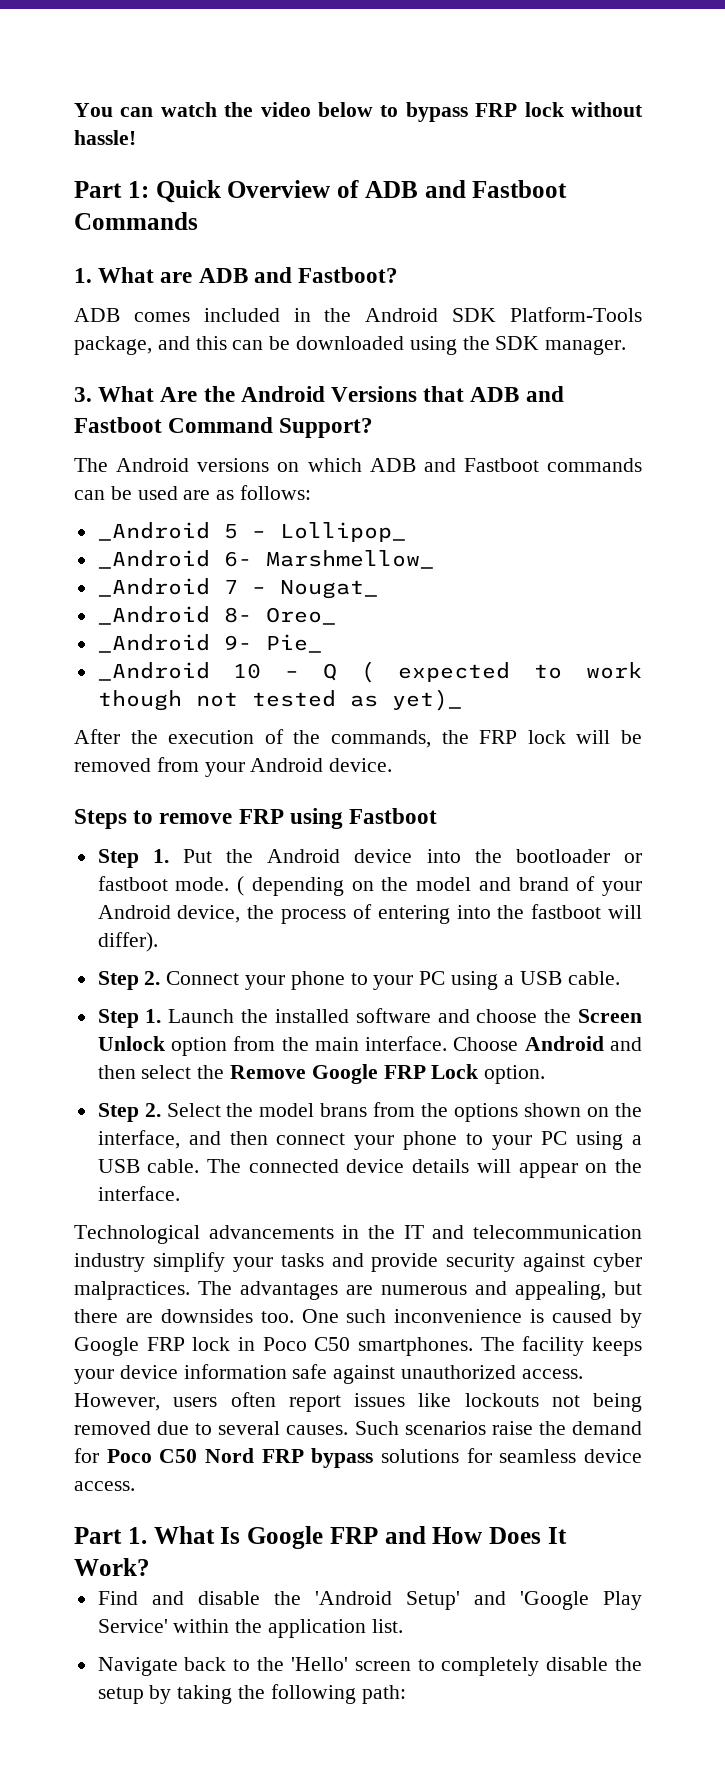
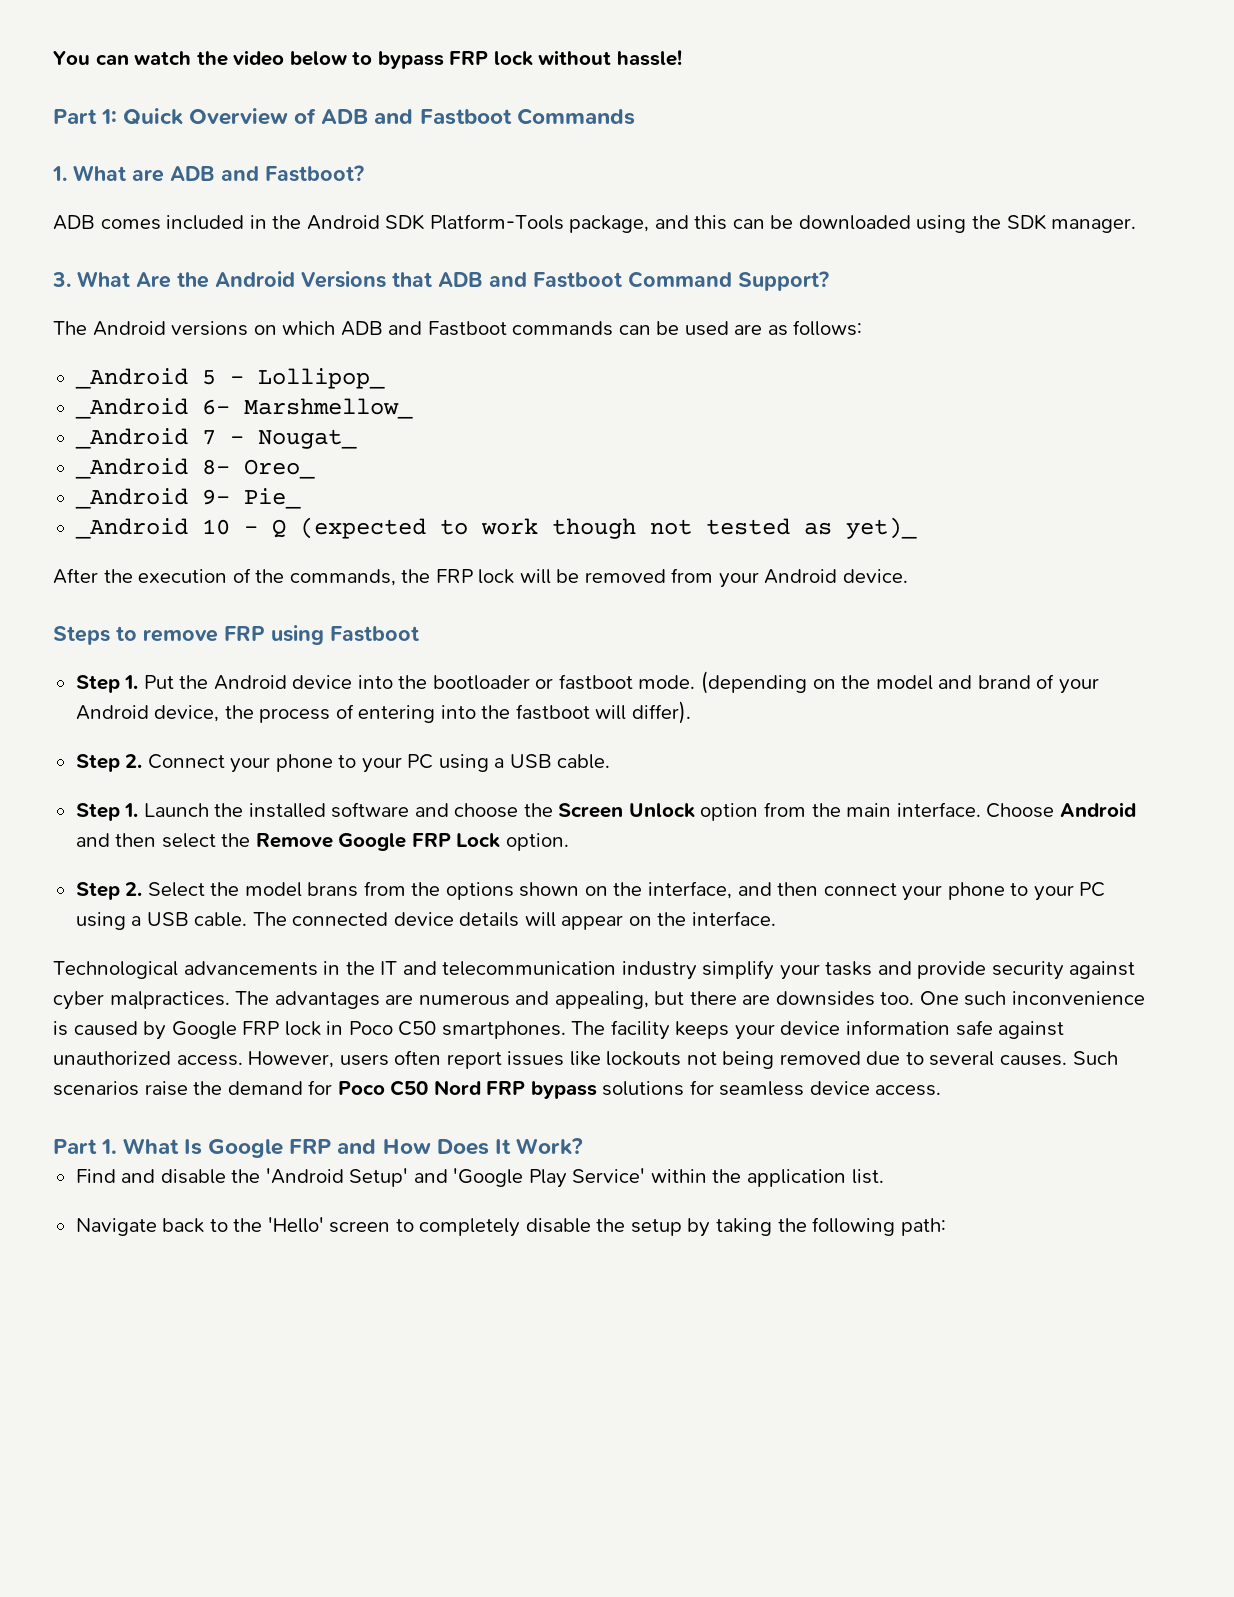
[360,661,511,683] ( expected -> [299,517,426,539] (expected
[237,876,344,896] ( depending -> [700,671,807,694] (depending

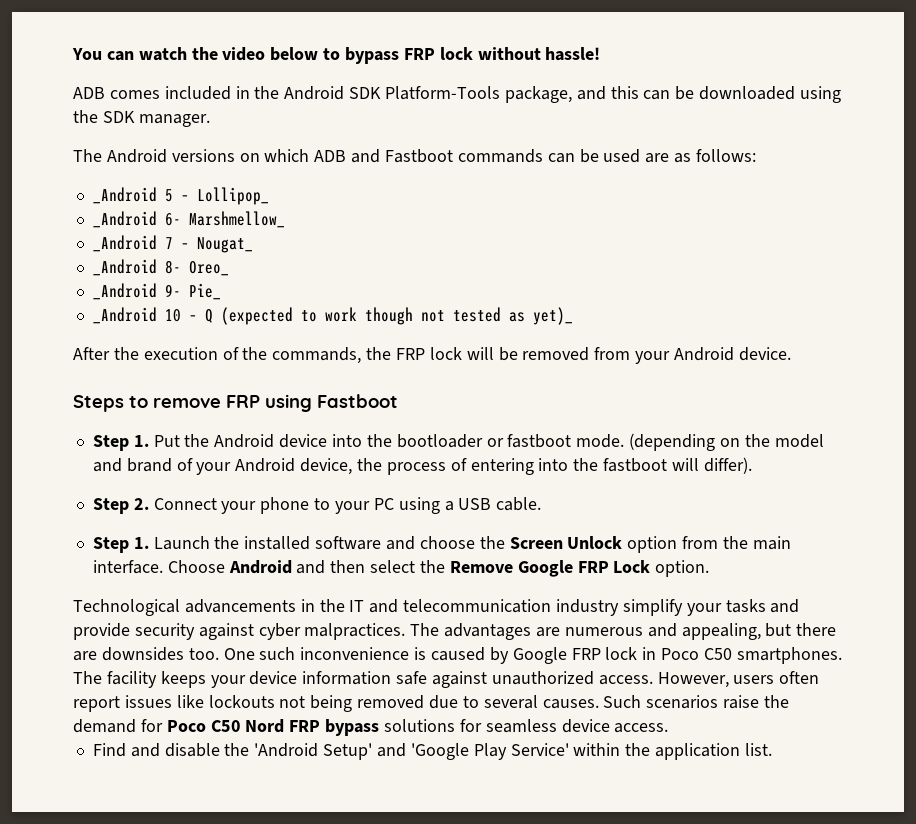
[53,108,635,125] [52,165,364,182] // Part 1: Quick Overview of ADB and Fastboot Commands // 1. What are ADB and Fastboot? -> (601, 54) none
[52,271,829,291] // 3. What Are the Android Versions that ADB and Fastboot Command Support? -> (210, 120) none
[75,881,1106,901] [75,911,776,930] // Step 2. Select the model brans from the options shown on the interface, and then connect your phone to your PC using a USB cable. The connected device details will appear on the interface. -> (710, 568) none
[53,1138,583,1158] // Part 1. What Is Google FRP and How Does It Work? -> (669, 728) none
[75,1217,946,1237] // Navigate back to the 'Hello' screen to completely disable the setup by taking the following path: -> (772, 749) none

